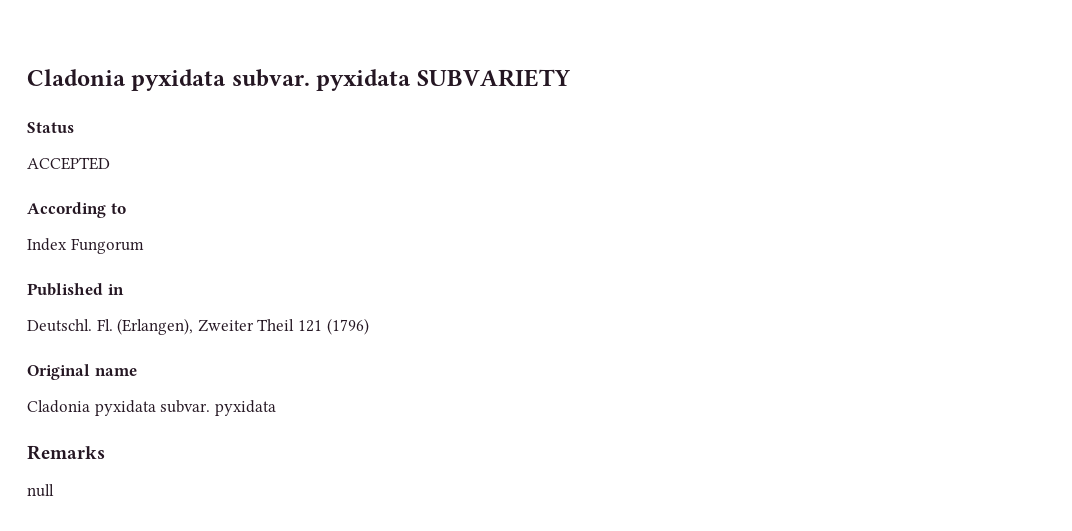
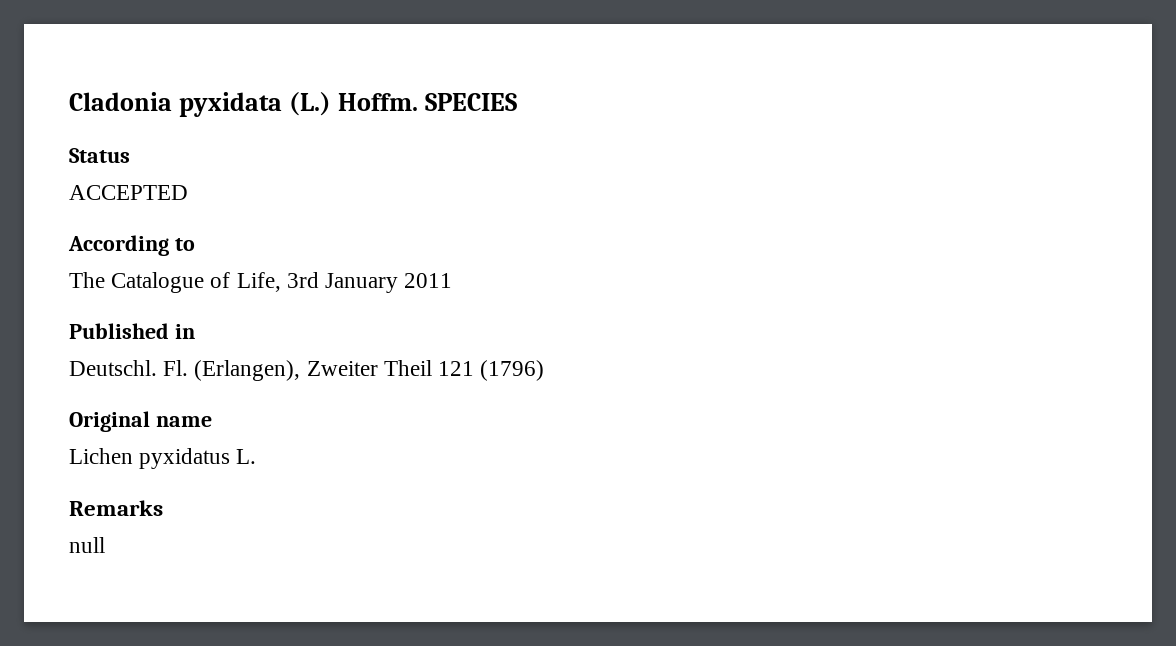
[27,69,570,91] Cladonia pyxidata subvar. pyxidata SUBVARIETY -> [69,92,517,117] Cladonia pyxidata (L.) Hoffm. SPECIES
[27,238,144,254] Index Fungorum -> [69,272,453,293] The Catalogue of Life, 3rd January 2011
[27,400,276,416] Cladonia pyxidata subvar. pyxidata -> [69,448,257,469] Lichen pyxidatus L.

